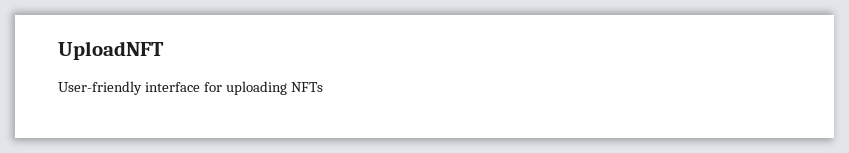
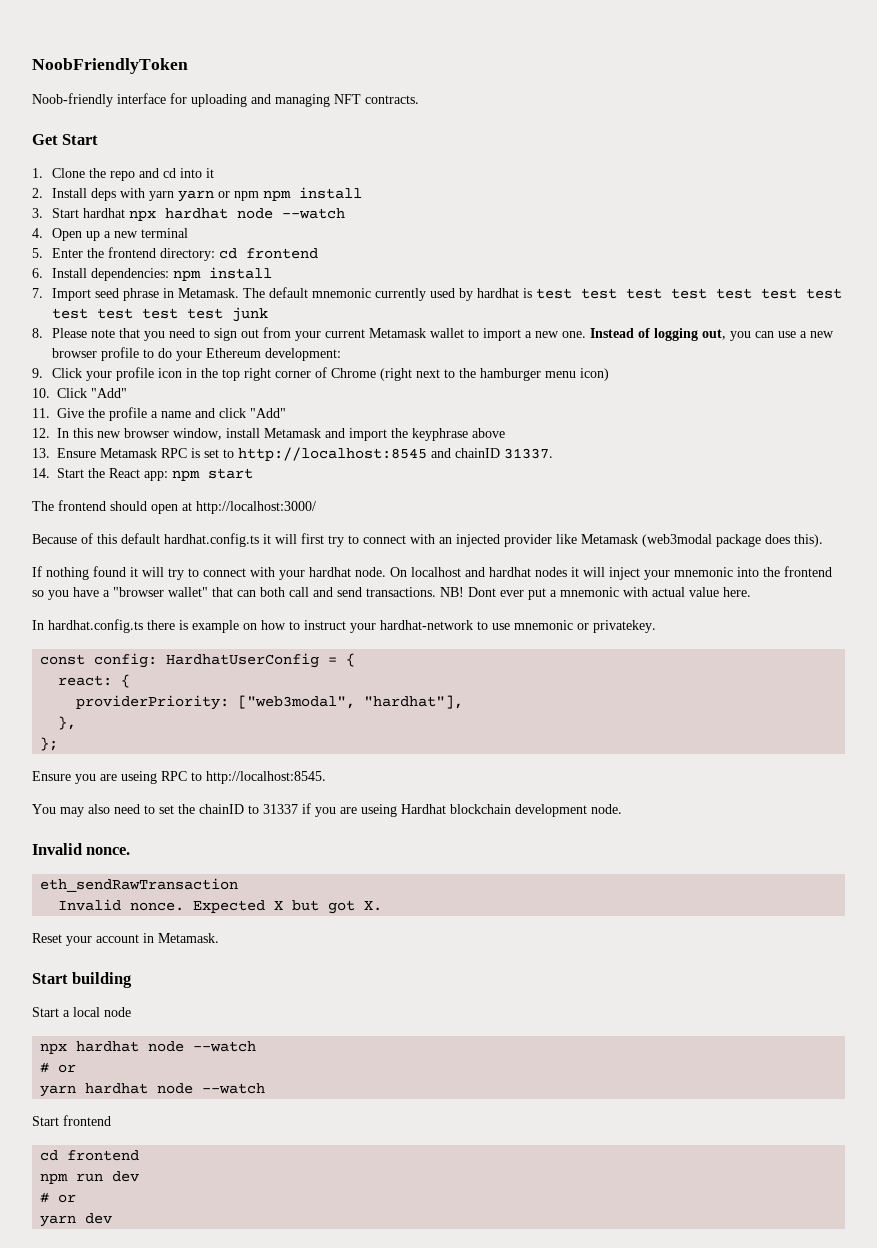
[58,41,164,60] [58,81,142,95] UploadNFT // User-friendly -> [32,58,188,74] [32,93,113,107] NoobFriendlyToken // Noob-friendly
[290,82,323,92] NFTs -> [251,94,419,107] [32,134,99,145] [32,168,214,181] [32,187,362,202] [32,208,345,221] [32,228,188,241] [32,247,318,261] [32,267,272,281] [32,287,842,301] [51,307,268,322] [32,327,834,341] [51,347,341,361] [32,367,609,381] [32,388,127,398] [32,407,286,421] [32,428,505,441] [32,447,553,461] [32,468,253,481] [32,500,316,514] [32,533,823,547] [32,566,832,580] [32,587,751,600] [32,619,656,633] [40,653,356,668] [58,674,131,688] [76,695,464,710] [58,716,77,730] [40,737,59,751] [32,771,326,784] [32,803,622,817] [32,843,131,855] [40,878,239,892] [58,899,383,914] [32,933,219,946] [32,972,133,988] [32,1007,131,1017] [40,1041,257,1054] [40,1062,77,1073] [40,1083,266,1097] [32,1115,111,1126] [40,1150,140,1161] [40,1171,140,1184] [40,1192,77,1203] [40,1213,113,1227] and managing NFT contracts. // Get Start // 1. Clone the repo and cd into it // 2. Install deps with yarn yarn or npm npm install // 3. Start hardhat npx hardhat node --watch // 4. Open up a new terminal // 5. Enter the frontend directory: cd frontend // 6. Install dependencies: npm install // 7. Import seed phrase in Metamask. The default mnemonic currently used by hardhat is test test test test test test test test test test test junk // 8. Please note that you need to sign out from your current Metamask wallet to import a new one. Instead of logging out, you can use a new browser profile to do your Ethereum development: // 9. Click your profile icon in the top right corner of Chrome (right next to the hamburger menu icon) // 10. Click "Add" // 11. Give the profile a name and click "Add" // 12. In this new browser window, install Metamask and import the keyphrase above // 13. Ensure Metamask RPC is set to http://localhost:8545 and chainID 31337. // 14. Start the React app: npm start // The frontend should open at http://localhost:3000/ // Because of this default hardhat.config.ts it will first try to connect with an injected provider like Metamask (web3modal package does this). // If nothing found it will try to connect with your hardhat node. On localhost and hardhat nodes it will inject your mnemonic into the frontend so you have a "browser wallet" that can both call and send transactions. NB! Dont ever put a mnemonic with actual value here. // In hardhat.config.ts there is example on how to instruct your hardhat-network to use mnemonic or privatekey. // const config: HardhatUserConfig = { // react: { // providerPriority: ["web3modal", "hardhat"], // }, // }; // Ensure you are useing RPC to http://localhost:8545. // You may also need to set the chainID to 31337 if you are useing Hardhat blockchain development node. // Invalid nonce. // eth_sendRawTransaction // Invalid nonce. Expected X but got X. // Reset your account in Metamask. // Start building // Start a local node // npx hardhat node --watch // # or // yarn hardhat node --watch // Start frontend // cd frontend // npm run dev // # or // yarn dev

